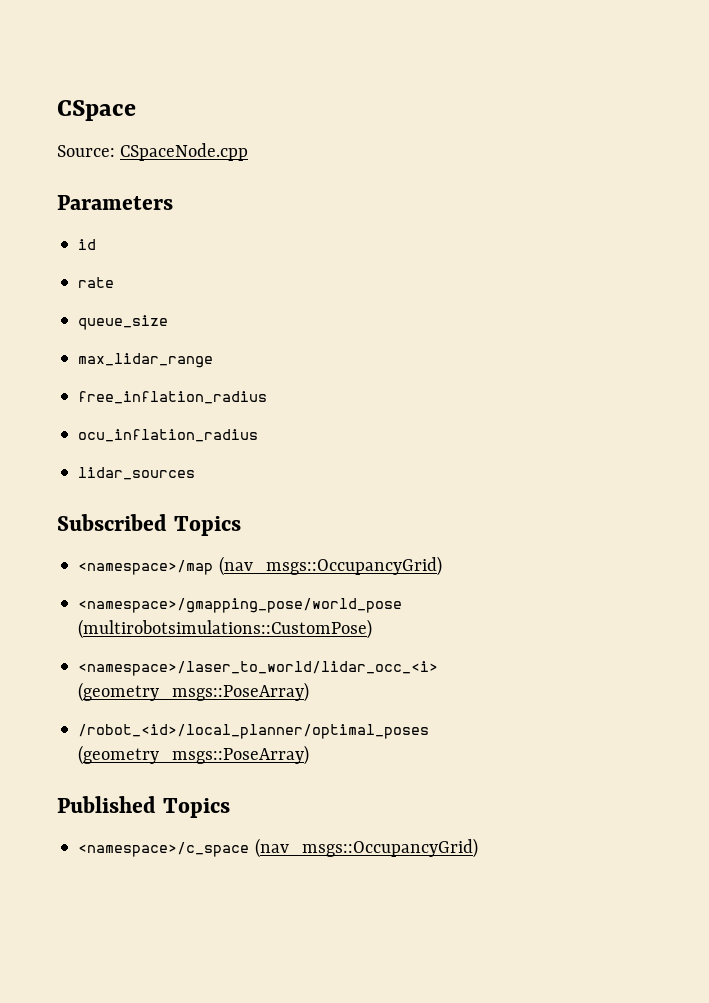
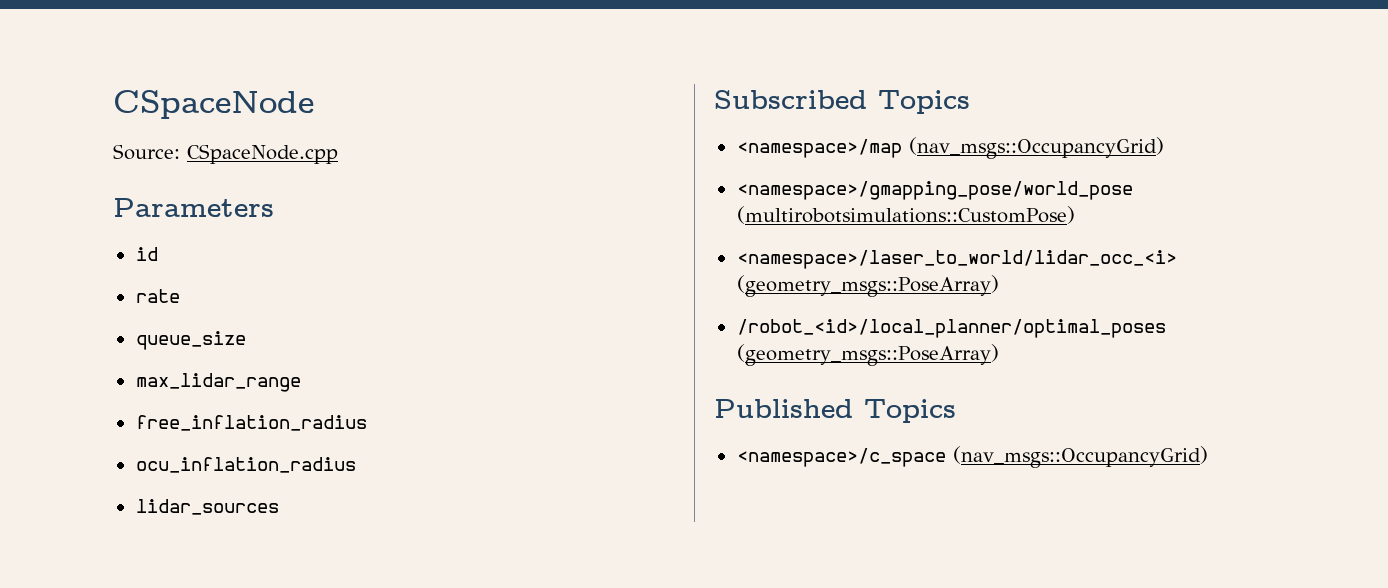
[57,100,136,121] CSpace -> [113,90,314,119] CSpaceNode

